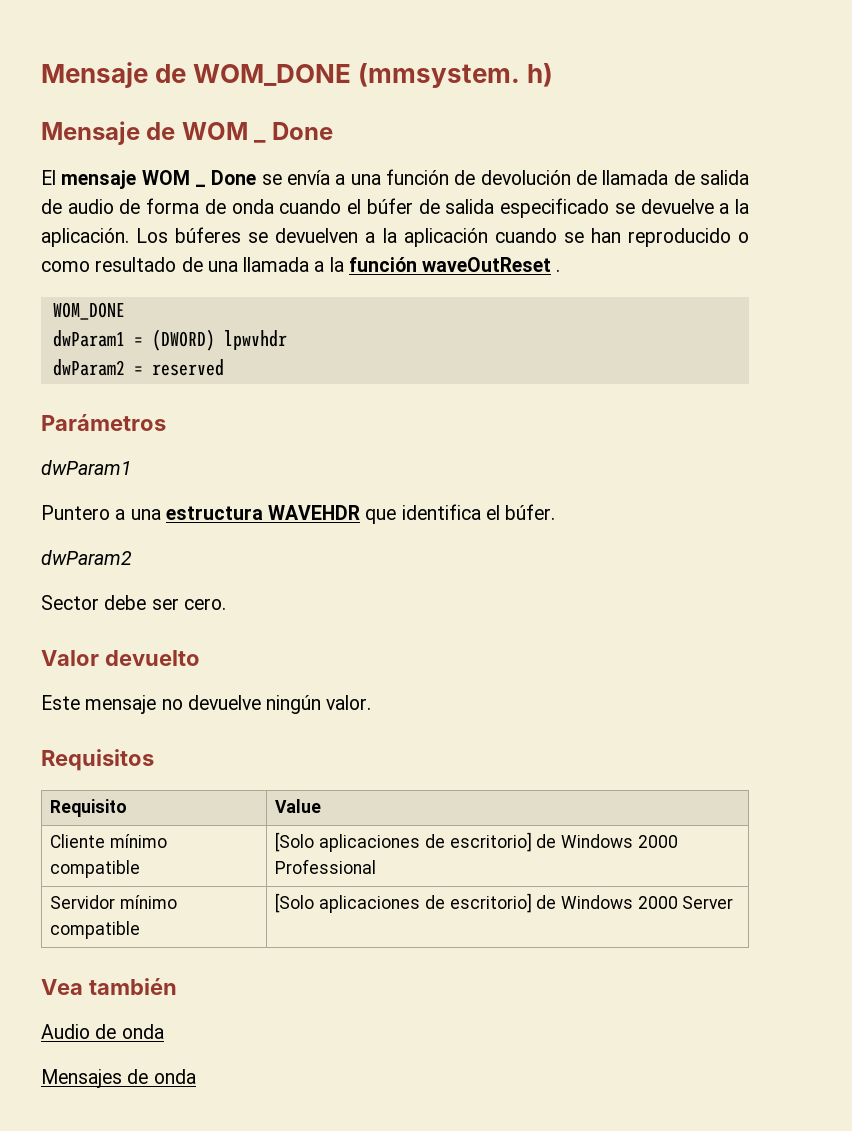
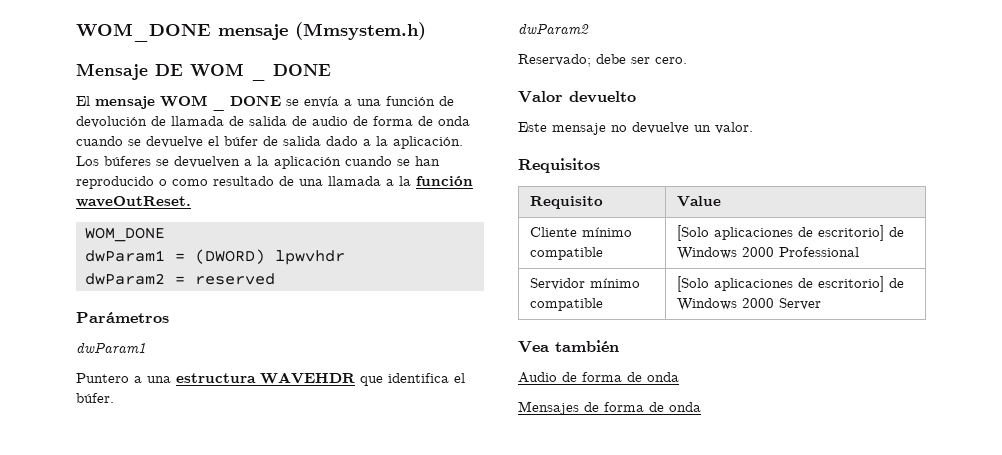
[41,62,554,88] [41,121,248,145] [254,140,267,143] [271,122,333,140] Mensaje de WOM_DONE (mmsystem. h) // Mensaje de WOM _ Done -> [76,22,426,42] [76,63,266,81] [273,64,331,76] WOM_DONE mensaje (Mmsystem.h) // Mensaje DE WOM _ DONE
[211,170,257,185] Done -> [230,95,281,106] DONE
(342, 206) none -> [128,136,203,148] se devuelve
[500,198,714,218] especificado se devuelve -> [326,136,358,146] dado
[422,257,561,272] waveOutReset . -> [76,196,191,207] waveOutReset.
[41,595,99,610] Sector -> [518,54,591,67] Reservado;
[266,695,322,714] ningún -> [694,125,711,132] un
(117, 1031) none -> [582,372,642,382] forma de
(149, 1076) none -> [604,402,664,412] forma de

